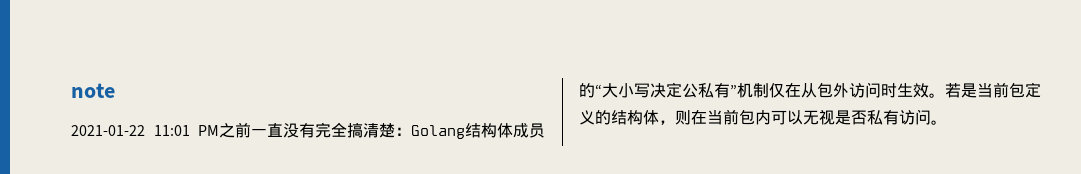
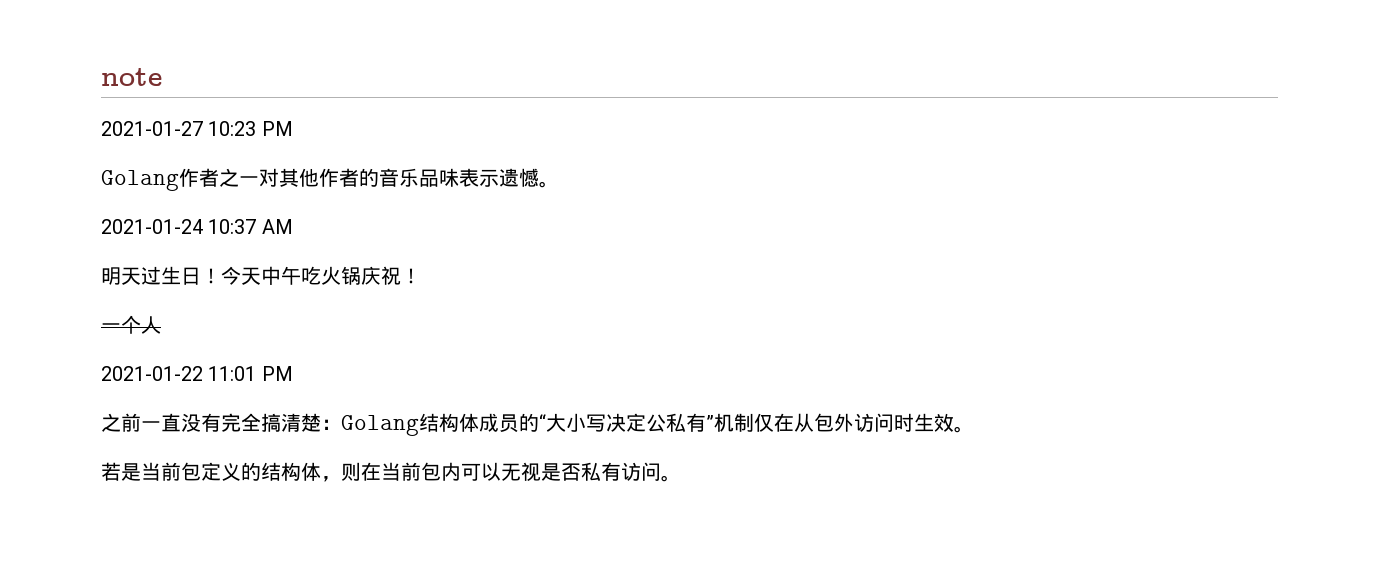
(115, 90) none -> [101,121,293,136] [101,168,559,191] [101,219,293,234] [101,266,421,285] [101,315,161,334] // 2021-01-27 10:23 PM // Golang作者之一对其他作者的音乐品味表示遗憾。 // 2021-01-24 10:37 AM // 明天过生日！今天中午吃火锅庆祝！ // 一个人
(219, 130) none -> (293, 373) //
(945, 95) none -> (974, 429) //

